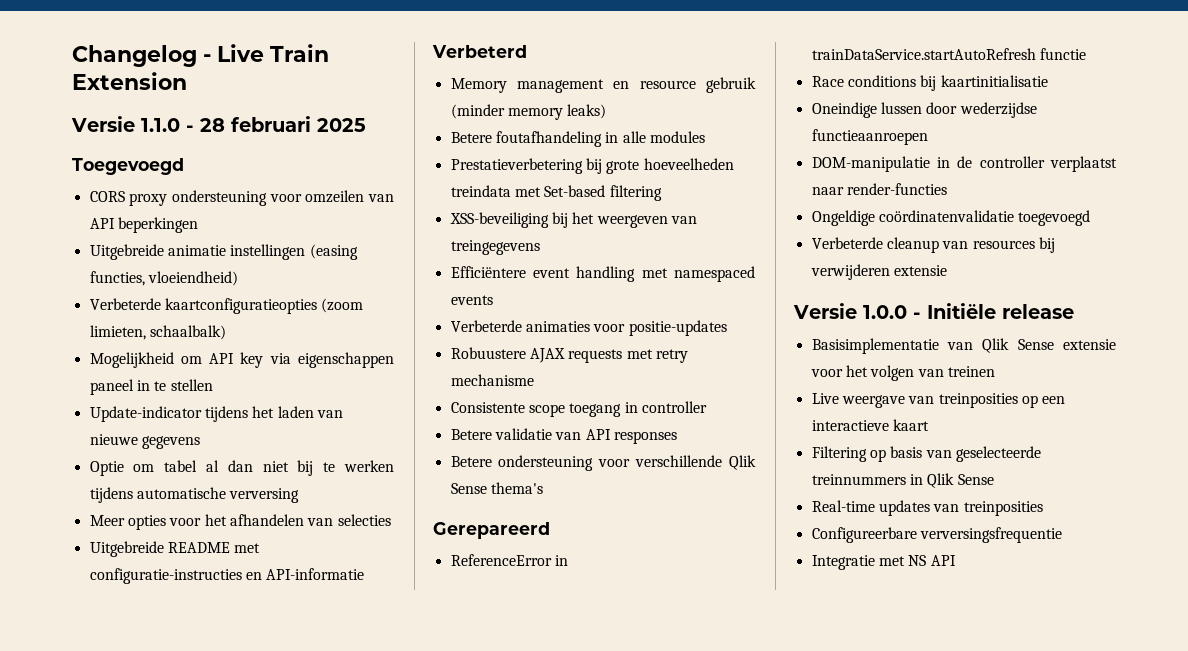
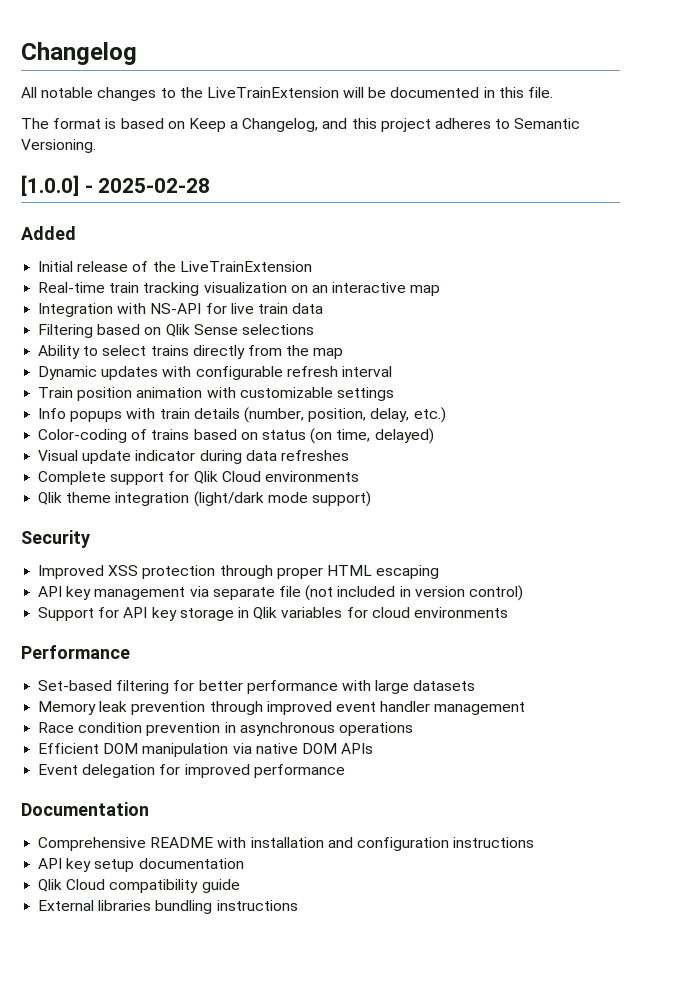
[203,44,329,62] [72,72,187,90] [71,116,366,132] [72,158,184,175] [89,190,394,206] [89,217,198,233] [89,244,358,260] [89,271,238,286] [89,298,364,314] [89,325,226,340] [89,352,394,368] [89,379,213,395] [89,406,343,422] [89,434,200,449] [89,460,395,476] [89,487,300,503] [89,514,391,530] [89,541,261,557] [89,568,365,584] [432,45,527,58] [450,77,756,93] [450,104,607,120] [450,131,705,147] [450,158,734,174] [450,185,662,201] [449,212,697,228] [450,240,540,255] [450,266,755,282] [450,295,493,305] [450,320,727,336] [450,347,688,363] [450,374,534,386] [450,401,707,417] [450,428,677,444] [450,455,756,471] [450,482,543,494] [433,522,550,539] [450,554,568,566] [811,48,1086,60] [811,75,1048,91] [811,102,1037,118] [811,129,928,145] [811,156,1117,172] [811,183,947,195] [811,210,1091,226] [811,237,1055,253] [810,264,947,280] [793,303,1074,319] [811,338,1116,354] [810,365,995,381] [811,393,1066,408] [811,419,929,431] [811,446,1041,462] [811,473,994,488] [811,500,1043,516] [811,527,1062,543] [811,555,956,570] - Live Train Extension // Versie 1.1.0 - 28 februari 2025 // Toegevoegd // CORS proxy ondersteuning voor omzeilen van API beperkingen // Uitgebreide animatie instellingen (easing functies, vloeiendheid) // Verbeterde kaartconfiguratieopties (zoom limieten, schaalbalk) // Mogelijkheid om API key via eigenschappen paneel in te stellen // Update-indicator tijdens het laden van nieuwe gegevens // Optie om tabel al dan niet bij te werken tijdens automatische verversing // Meer opties voor het afhandelen van selecties // Uitgebreide README met configuratie-instructies en API-informatie // Verbeterd // Memory management en resource gebruik (minder memory leaks) // Betere foutafhandeling in alle modules // Prestatieverbetering bij grote hoeveelheden treindata met Set-based filtering // XSS-beveiliging bij het weergeven van treingegevens // Efficiëntere event handling met namespaced events // Verbeterde animaties voor positie-updates // Robuustere AJAX requests met retry mechanisme // Consistente scope toegang in controller // Betere validatie van API responses // Betere ondersteuning voor verschillende Qlik Sense thema's // Gerepareerd // ReferenceError in trainDataService.startAutoRefresh functie // Race conditions bij kaartinitialisatie // Oneindige lussen door wederzijdse functieaanroepen // DOM-manipulatie in de controller verplaatst naar render-functies // Ongeldige coördinatenvalidatie toegevoegd // Verbeterde cleanup van resources bij verwijderen extensie // Versie 1.0.0 - Initiële release // Basisimplementatie van Qlik Sense extensie voor het volgen van treinen // Live weergave van treinposities op een interactieve kaart // Filtering op basis van geselecteerde treinnummers in Qlik Sense // Real-time updates van treinposities // Configureerbare verversingsfrequentie // Integratie met NS API -> [21,87,554,101] [21,118,581,132] [21,139,96,153] [21,175,211,196] [21,226,76,240] [38,261,312,272] [38,282,441,296] [38,303,324,317] [38,324,314,338] [38,345,344,359] [38,366,392,380] [38,387,394,401] [38,407,446,423] [38,428,434,444] [38,450,349,464] [38,471,359,485] [38,491,371,507] [21,530,90,548] [38,565,440,579] [38,585,523,601] [38,607,508,621] [21,645,130,659] [38,680,476,694] [38,701,526,715] [38,722,413,736] [38,743,374,757] [38,764,345,778] [21,802,149,816] [38,837,535,851] [38,858,244,872] [38,879,240,893] [38,900,298,914] // All notable changes to the LiveTrainExtension will be documented in this file. // The format is based on Keep a Changelog, and this project adheres to Semantic Versioning. // [1.0.0] - 2025-02-28 // Added // Initial release of the LiveTrainExtension // Real-time train tracking visualization on an interactive map // Integration with NS-API for live train data // Filtering based on Qlik Sense selections // Ability to select trains directly from the map // Dynamic updates with configurable refresh interval // Train position animation with customizable settings // Info popups with train details (number, position, delay, etc.) // Color-coding of trains based on status (on time, delayed) // Visual update indicator during data refreshes // Complete support for Qlik Cloud environments // Qlik theme integration (light/dark mode support) // Security // Improved XSS protection through proper HTML escaping // API key management via separate file (not included in version control) // Support for API key storage in Qlik variables for cloud environments // Performance // Set-based filtering for better performance with large datasets // Memory leak prevention through improved event handler management // Race condition prevention in asynchronous operations // Efficient DOM manipulation via native DOM APIs // Event delegation for improved performance // Documentation // Comprehensive README with installation and configuration instructions // API key setup documentation // Qlik Cloud compatibility guide // External libraries bundling instructions

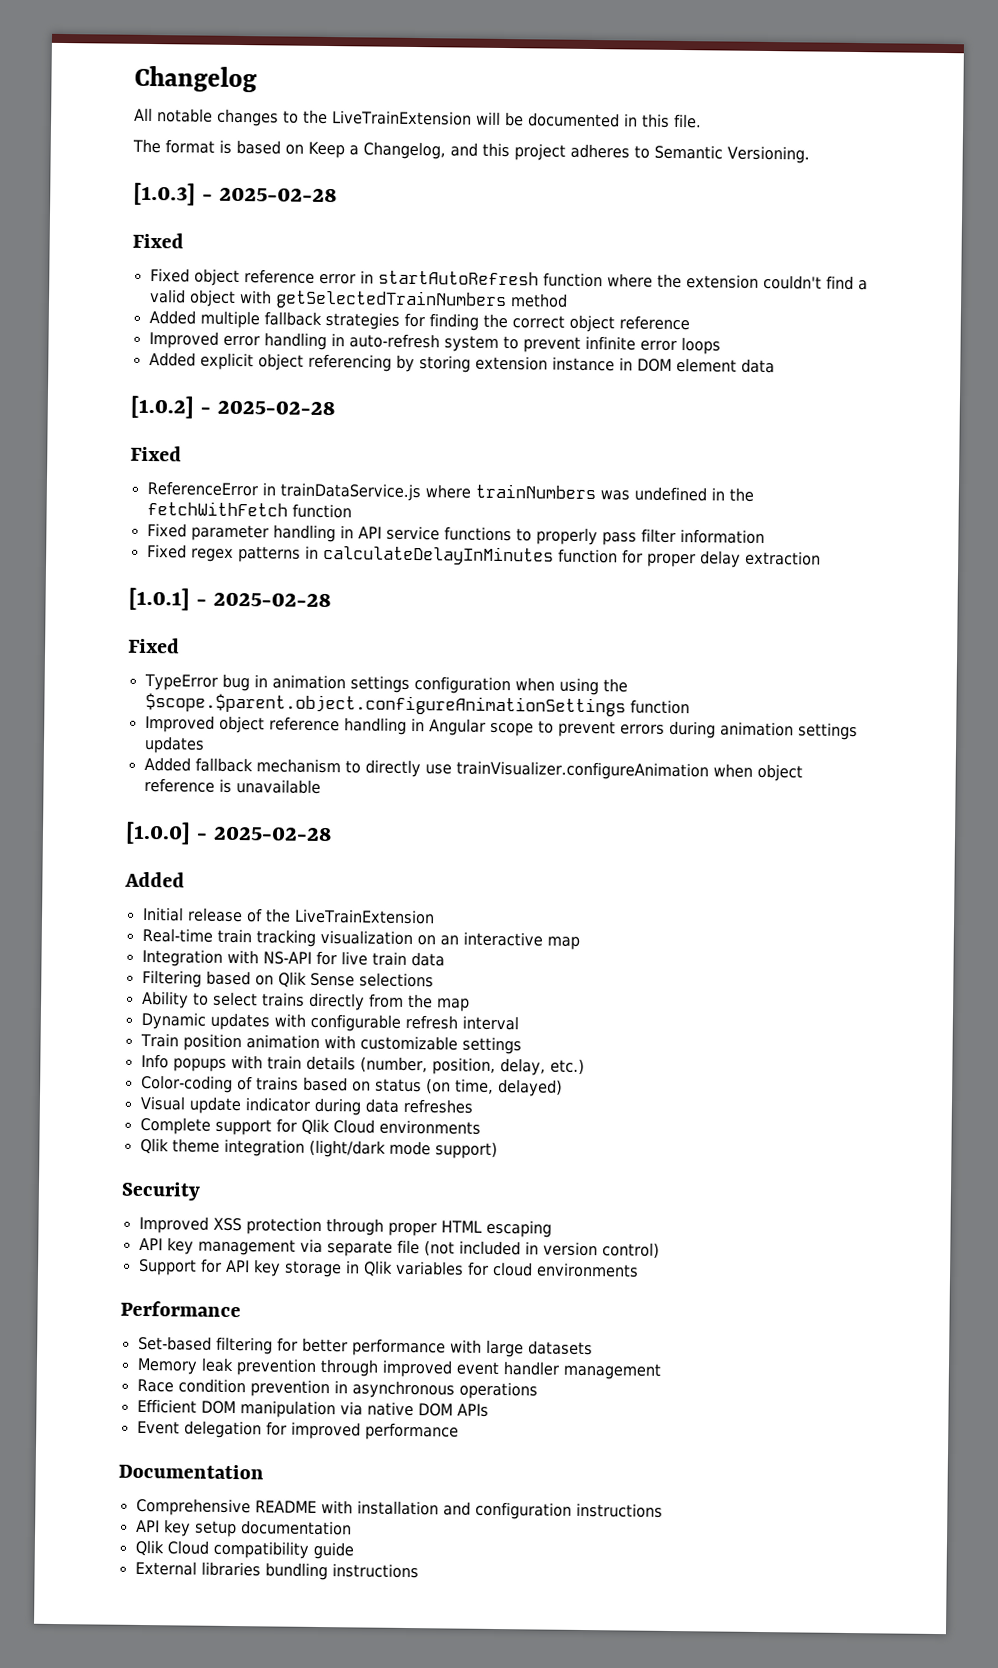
(96, 146) none -> [133,182,337,206] [132,232,184,249] [149,267,868,291] [149,288,568,311] [148,309,690,333] [148,330,721,355] [148,351,775,374] [130,395,335,419] [130,445,182,462] [146,480,754,502] [146,500,352,519] [146,522,765,546] [146,543,821,568] [128,587,331,611] [128,637,180,654] [143,673,628,696] [144,692,690,717] [144,714,858,741] [143,735,205,754] [143,756,803,782] [143,777,321,794] // [1.0.3] - 2025-02-28 // Fixed // Fixed object reference error in startAutoRefresh function where the extension couldn't find a valid object with getSelectedTrainNumbers method // Added multiple fallback strategies for finding the correct object reference // Improved error handling in auto-refresh system to prevent infinite error loops // Added explicit object referencing by storing extension instance in DOM element data // [1.0.2] - 2025-02-28 // Fixed // ReferenceError in trainDataService.js where trainNumbers was undefined in the fetchWithFetch function // Fixed parameter handling in API service functions to properly pass filter information // Fixed regex patterns in calculateDelayInMinutes function for proper delay extraction // [1.0.1] - 2025-02-28 // Fixed // TypeError bug in animation settings configuration when using the $scope.$parent.object.configureAnimationSettings function // Improved object reference handling in Angular scope to prevent errors during animation settings updates // Added fallback mechanism to directly use trainVisualizer.configureAnimation when object reference is unavailable

